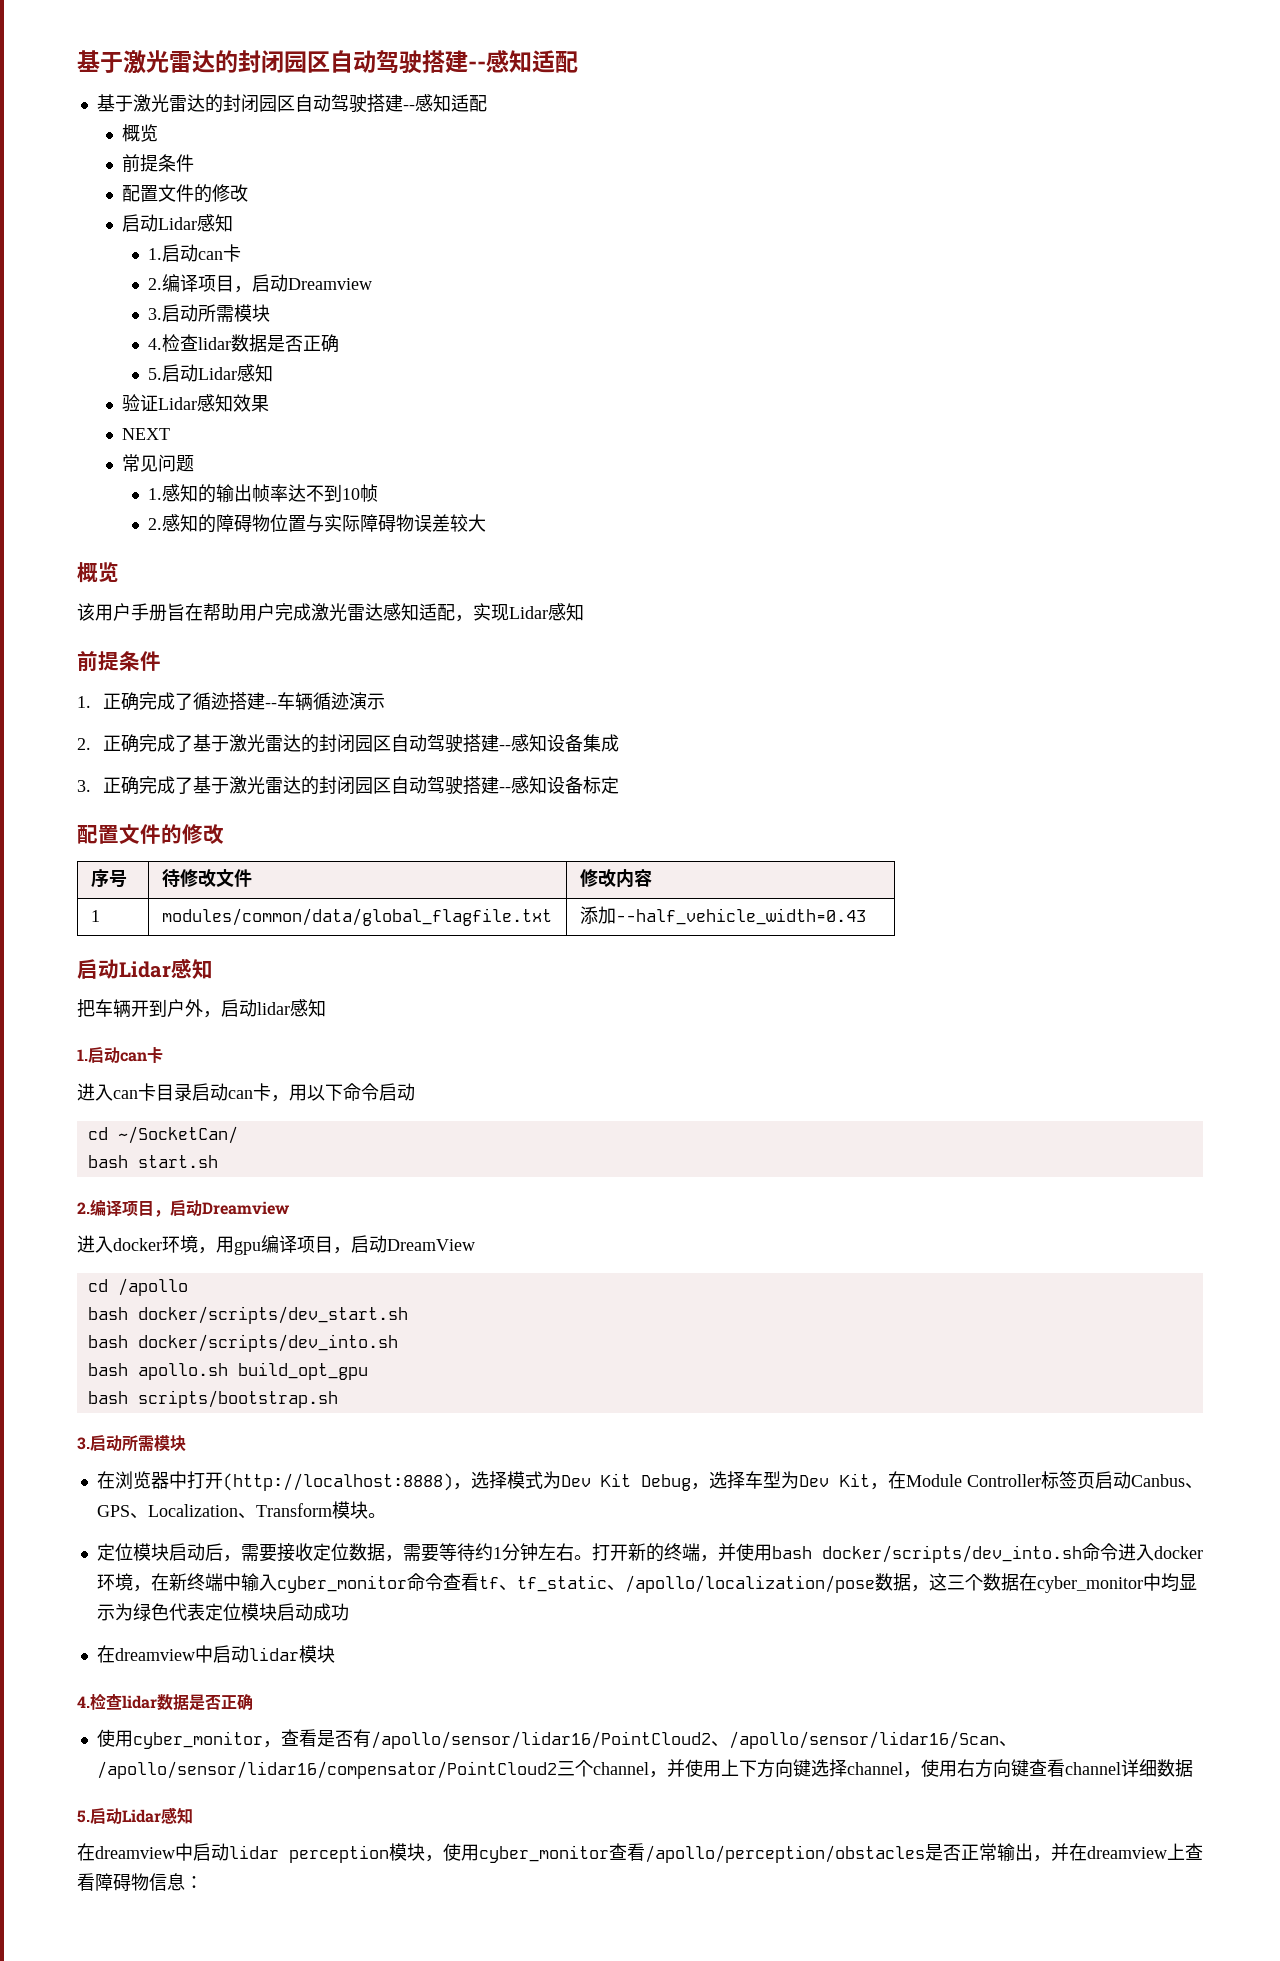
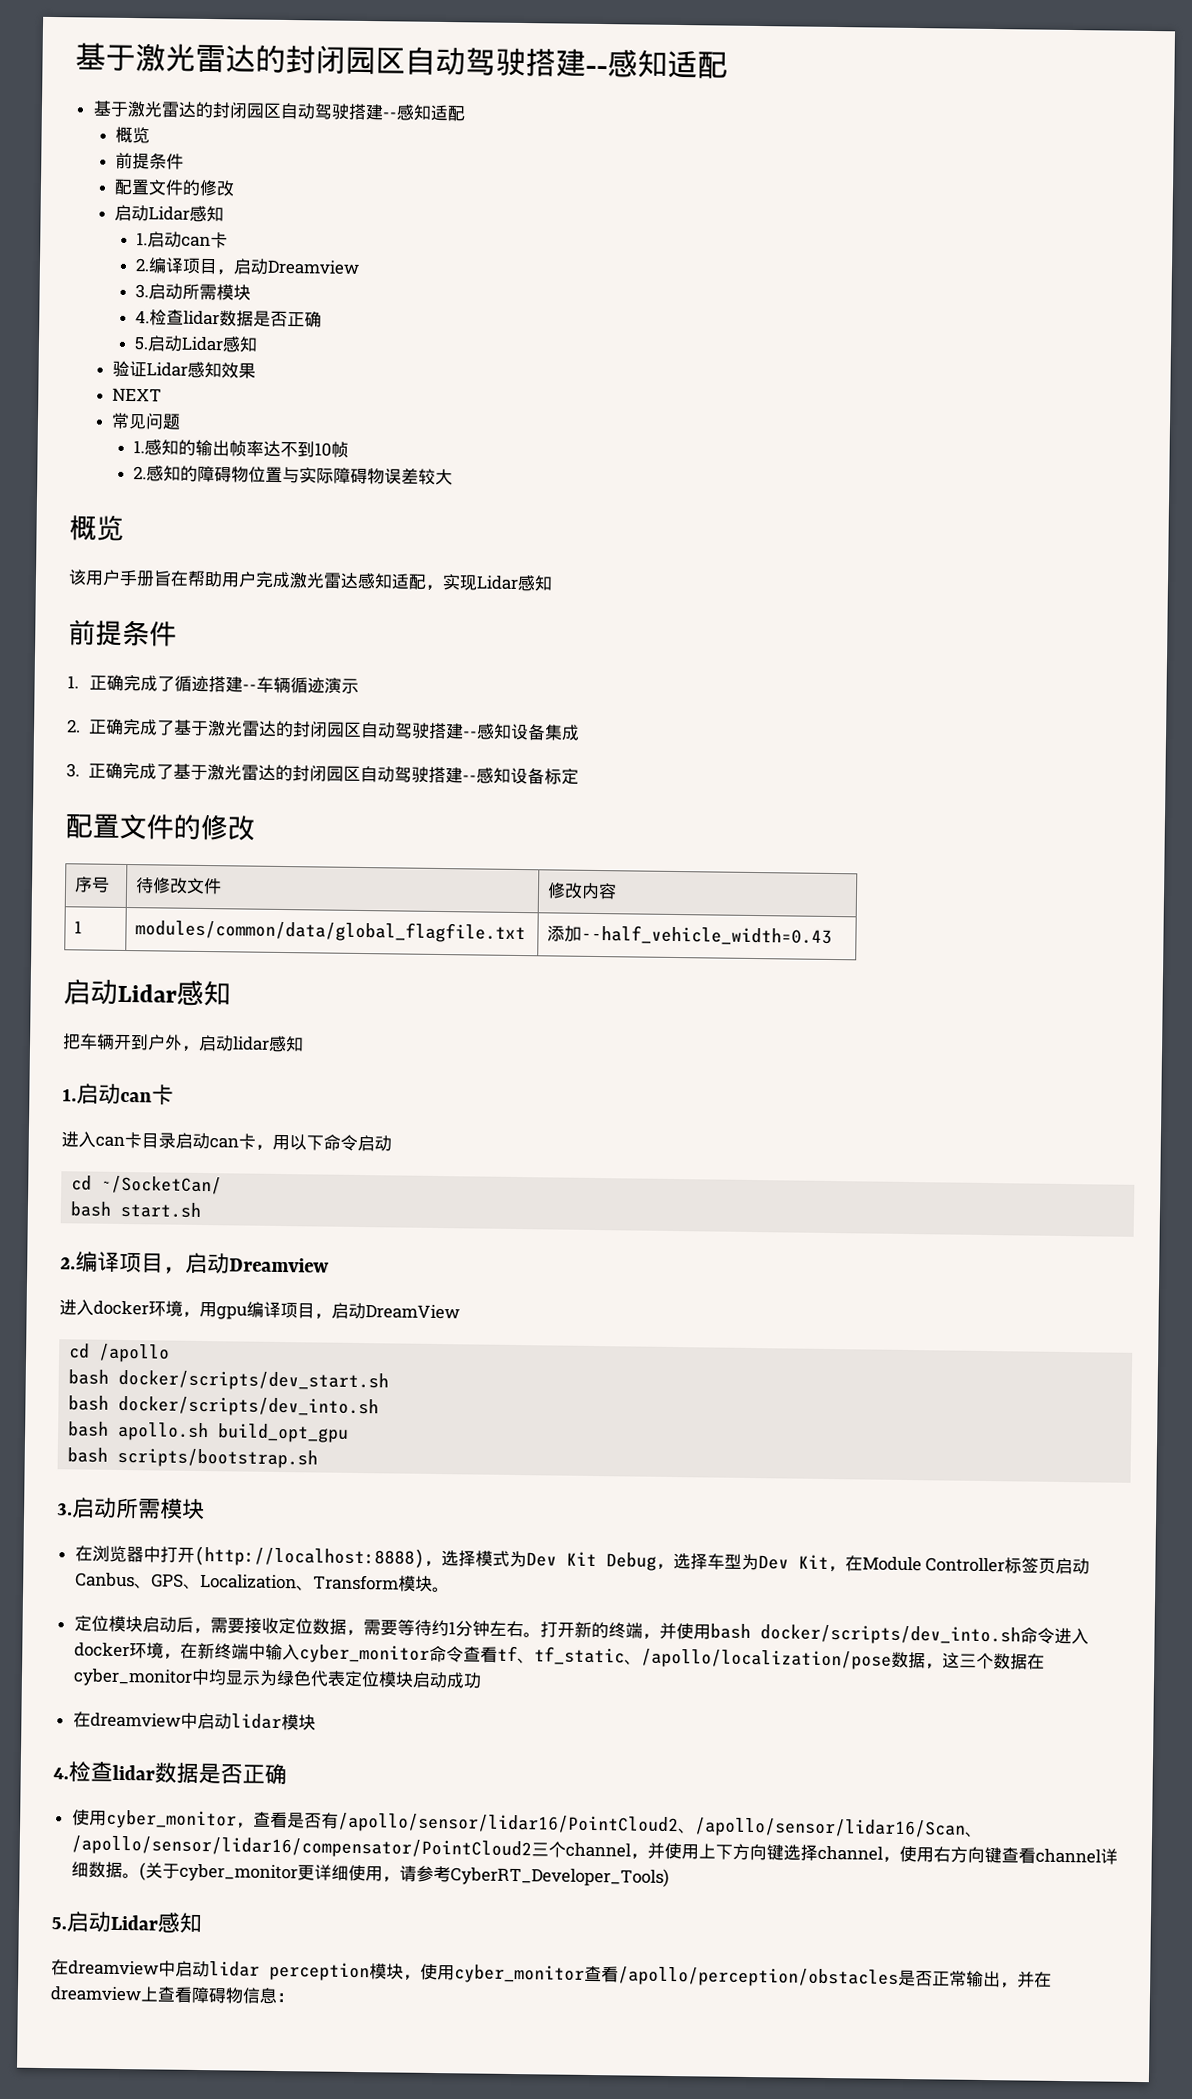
(1193, 1768) none -> [121,1862,669,1887] 。(关于cyber_monitor更详细使用，请参考CyberRT_Developer_Tools)

